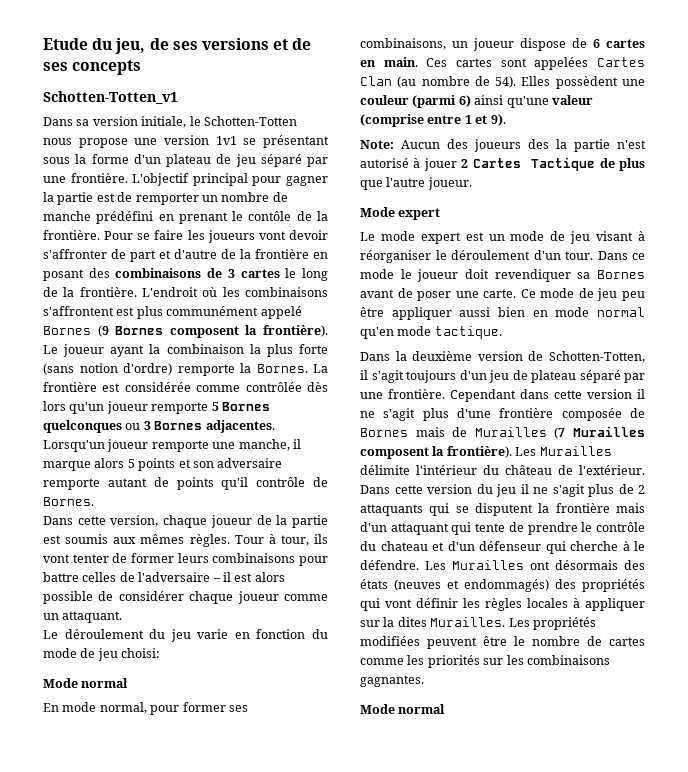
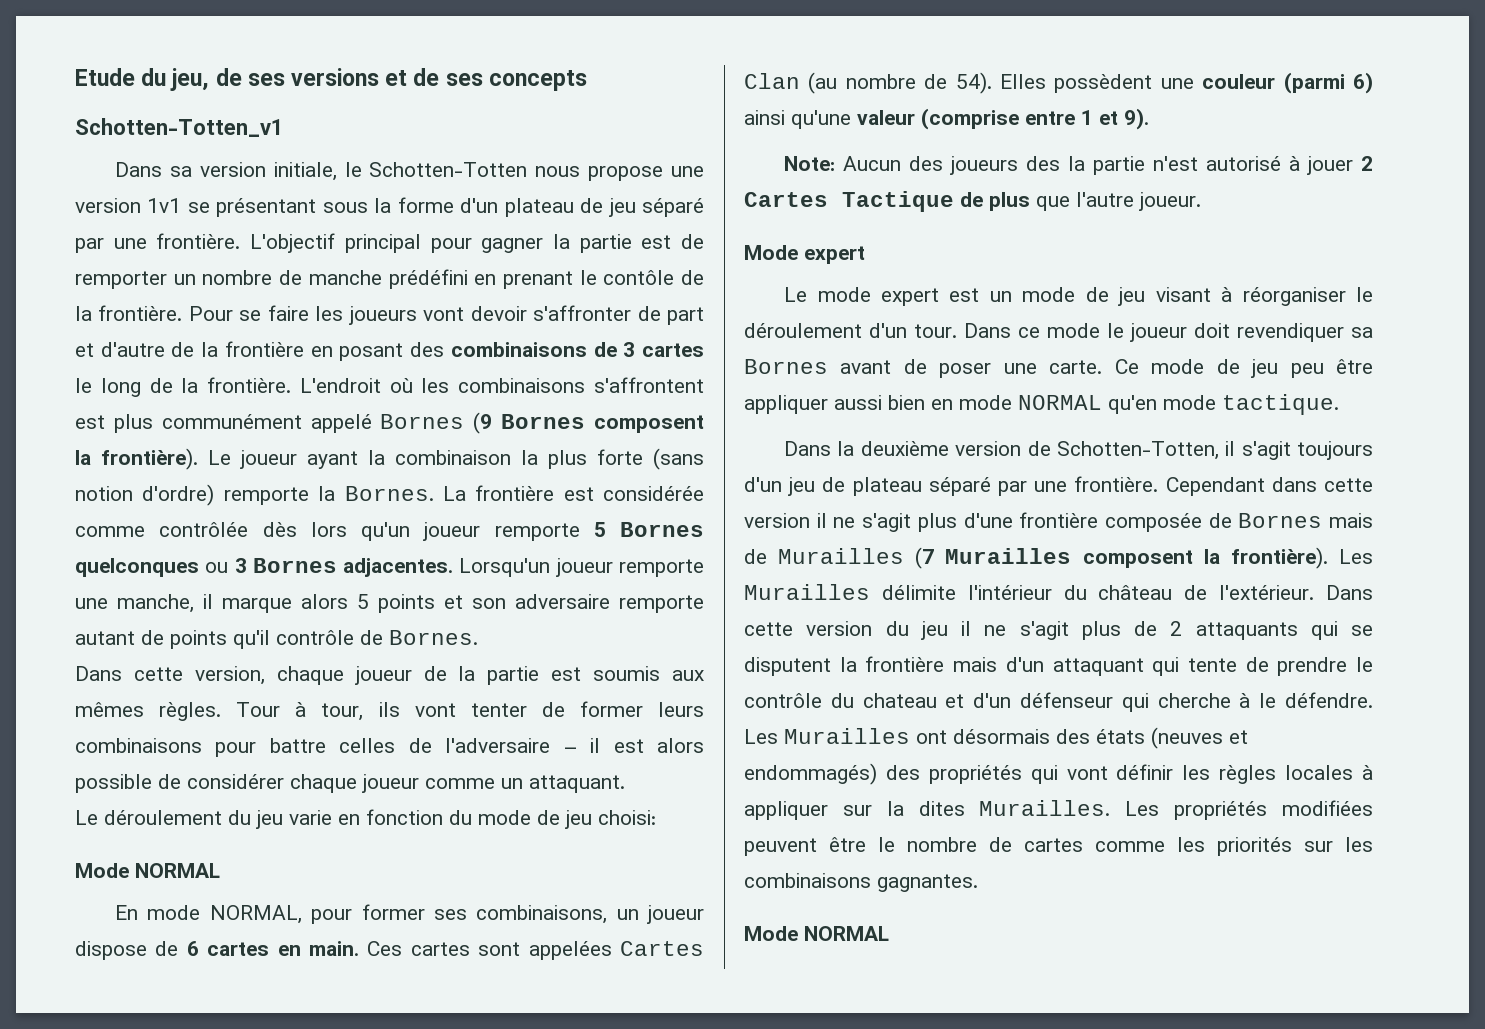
[81,678,129,688] normal -> [134,863,220,878] NORMAL
[99,702,147,714] normal, -> [209,905,302,924] NORMAL,
[597,307,645,317] normal -> [1018,395,1102,410] NORMAL
[398,704,446,714] normal -> [803,926,889,941] NORMAL

